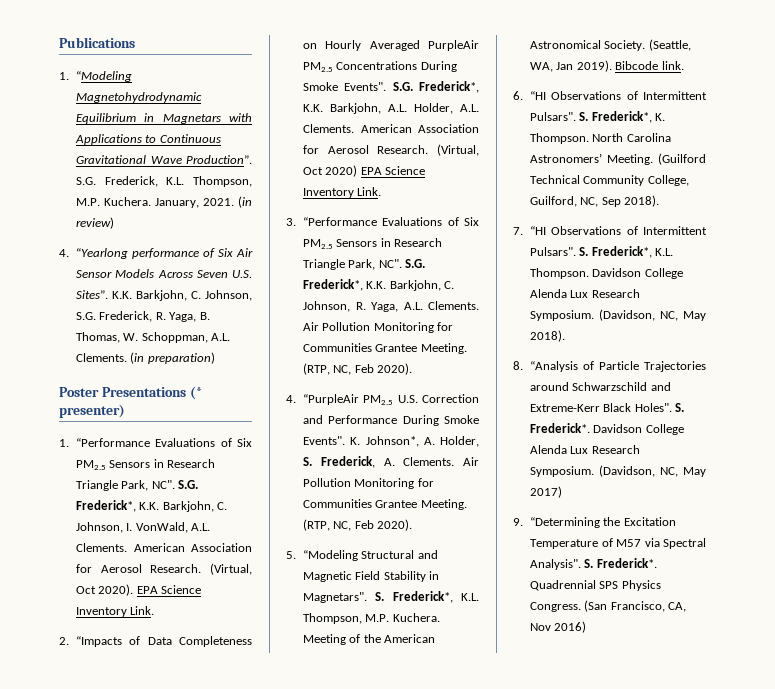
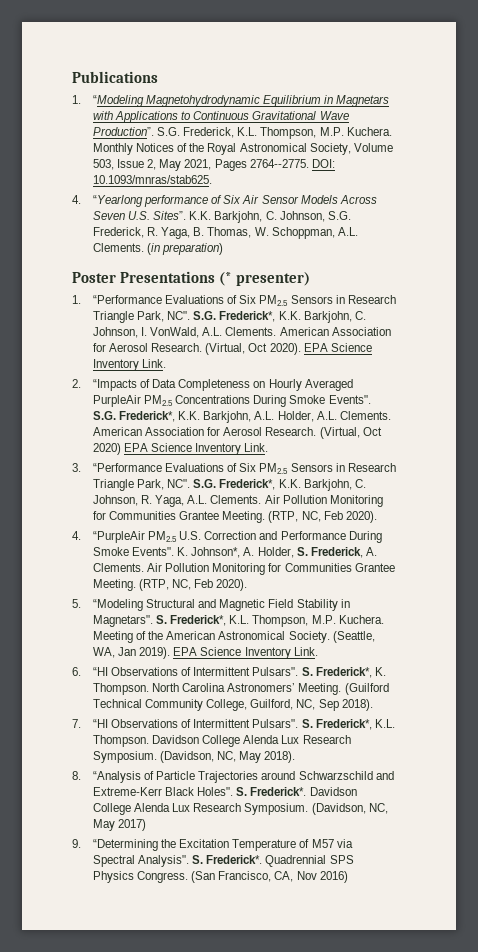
[155,196,252,208] [76,217,115,229] January, 2021. (in review) -> [92,143,393,155] [92,159,335,171] [92,175,212,184] Monthly Notices of the Royal Astronomical Society, Volume 503, Issue 2, May 2021, Pages 2764--2775. DOI: 10.1093/mnras/stab625.
[615,61,684,70] Bibcode link. -> [173,647,318,659] EPA Science Inventory Link.

